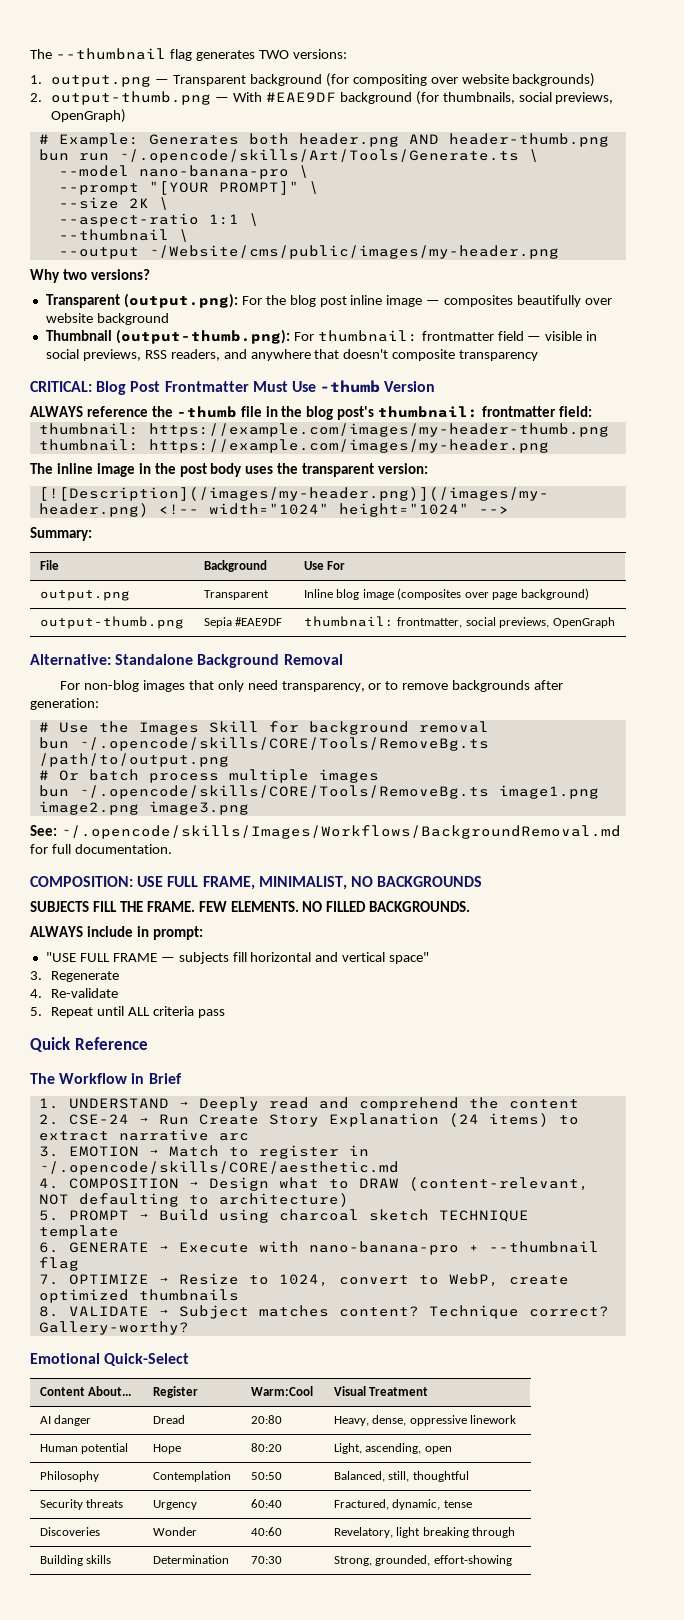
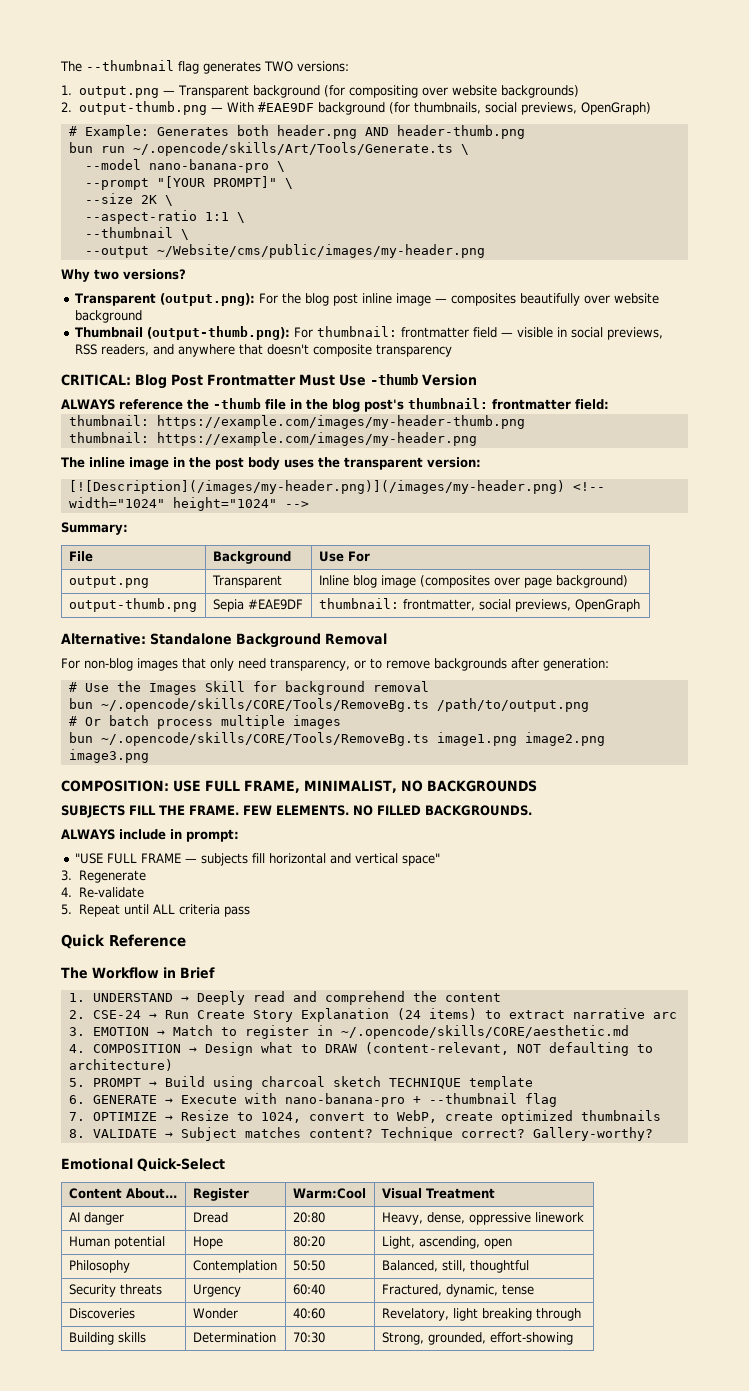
[30,825,621,839] [30,844,172,854] // See: ~/.opencode/skills/Images/Workflows/BackgroundRemoval.md for full documentation. -> (149, 756) none

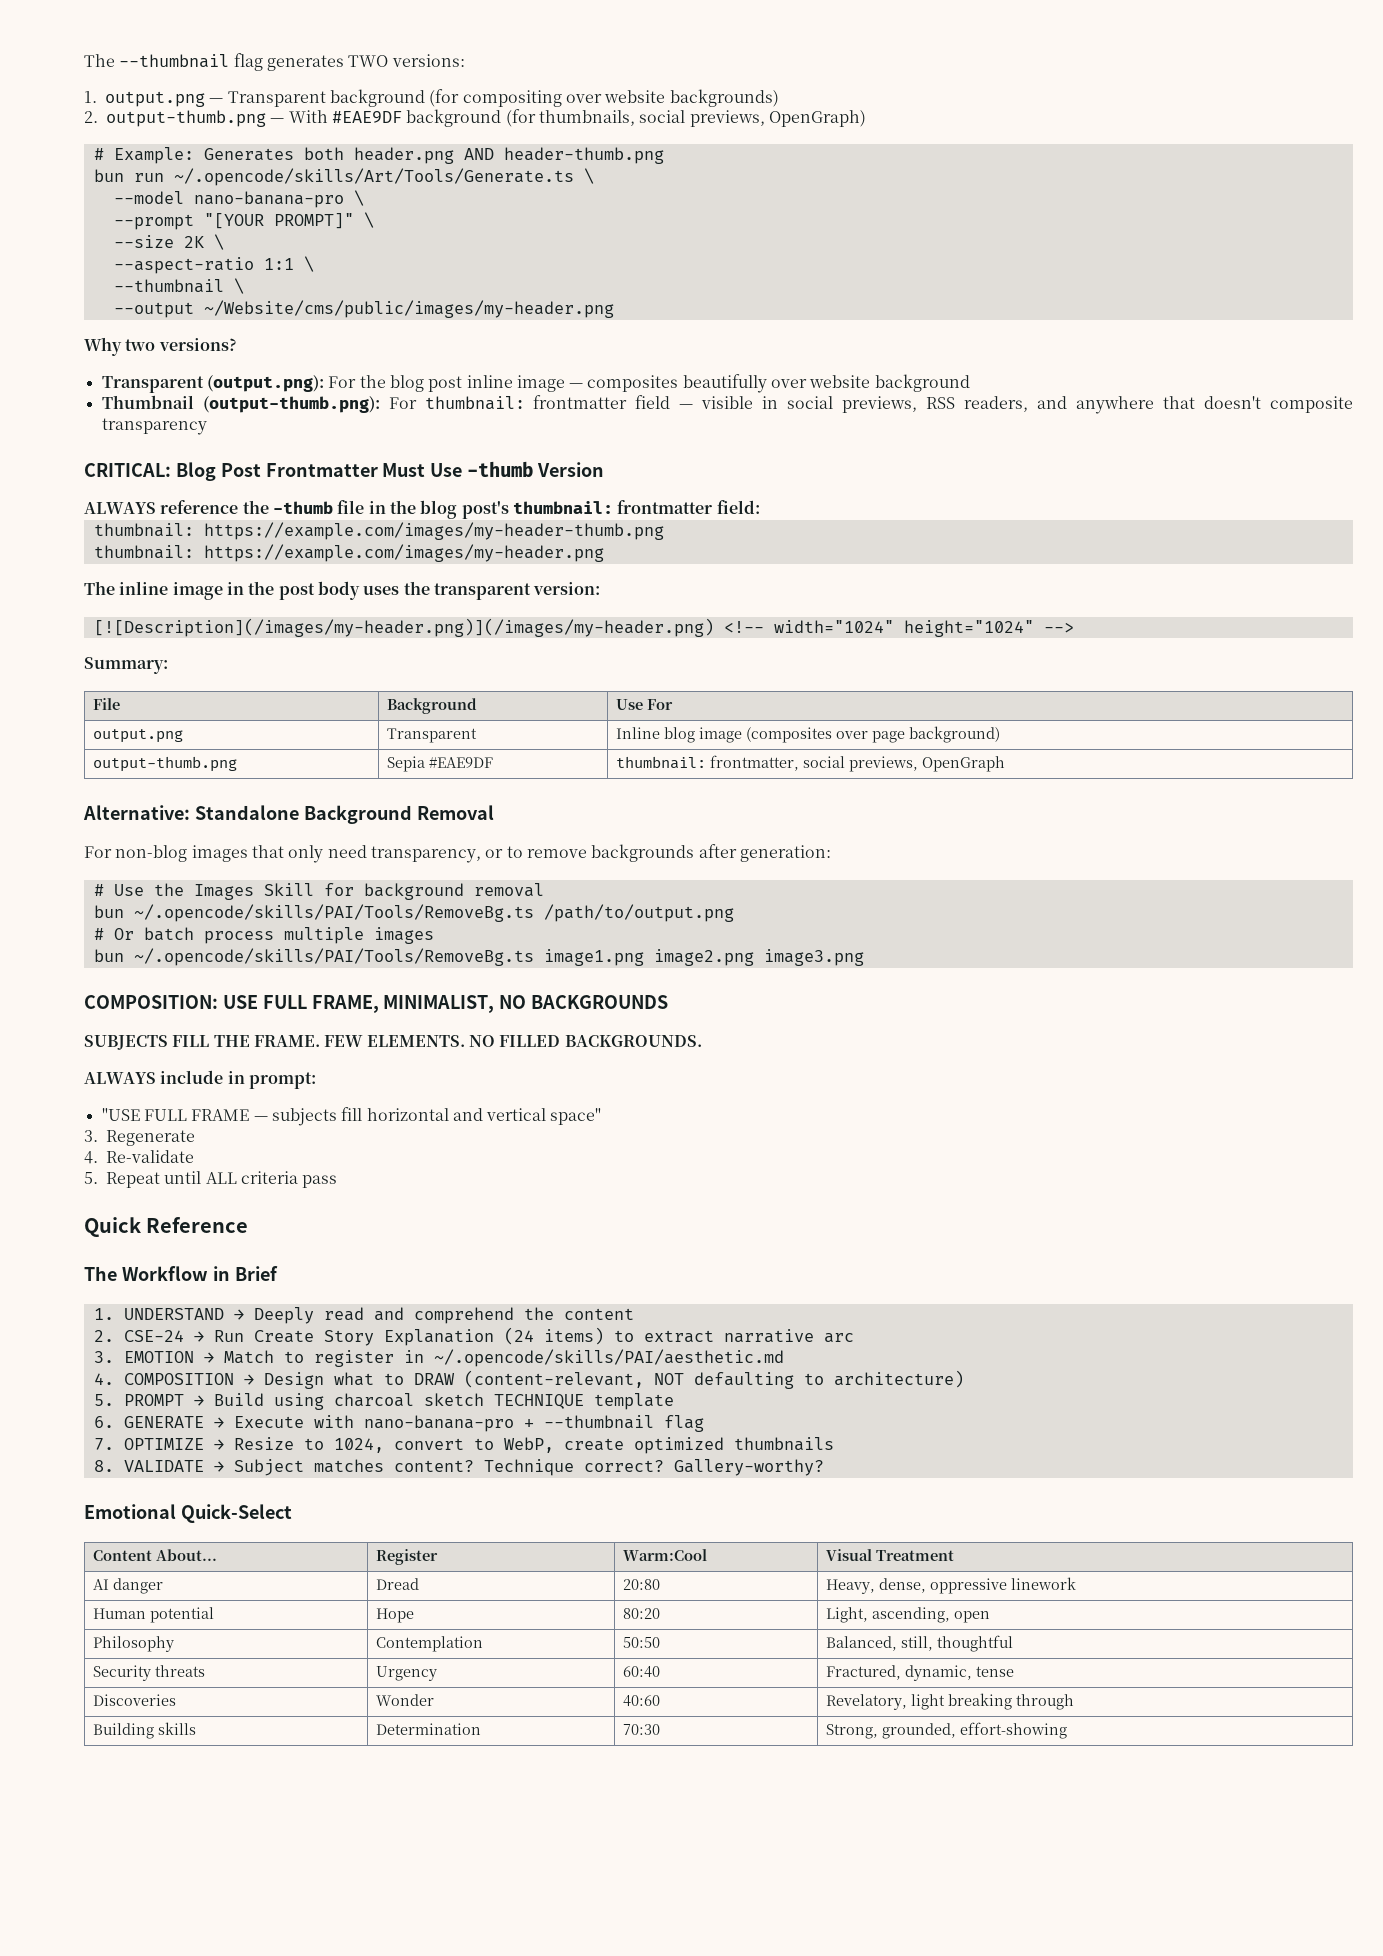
[100,698,429,712] ~/.opencode/skills/CORE/Tools/RemoveBg.ts -> [133,904,534,922] ~/.opencode/skills/PAI/Tools/RemoveBg.ts
[100,732,429,746] ~/.opencode/skills/CORE/Tools/RemoveBg.ts -> [133,948,534,966] ~/.opencode/skills/PAI/Tools/RemoveBg.ts
[340,1025,629,1039] ~/.opencode/skills/CORE/aesthetic.md -> [433,1349,784,1367] ~/.opencode/skills/PAI/aesthetic.md

